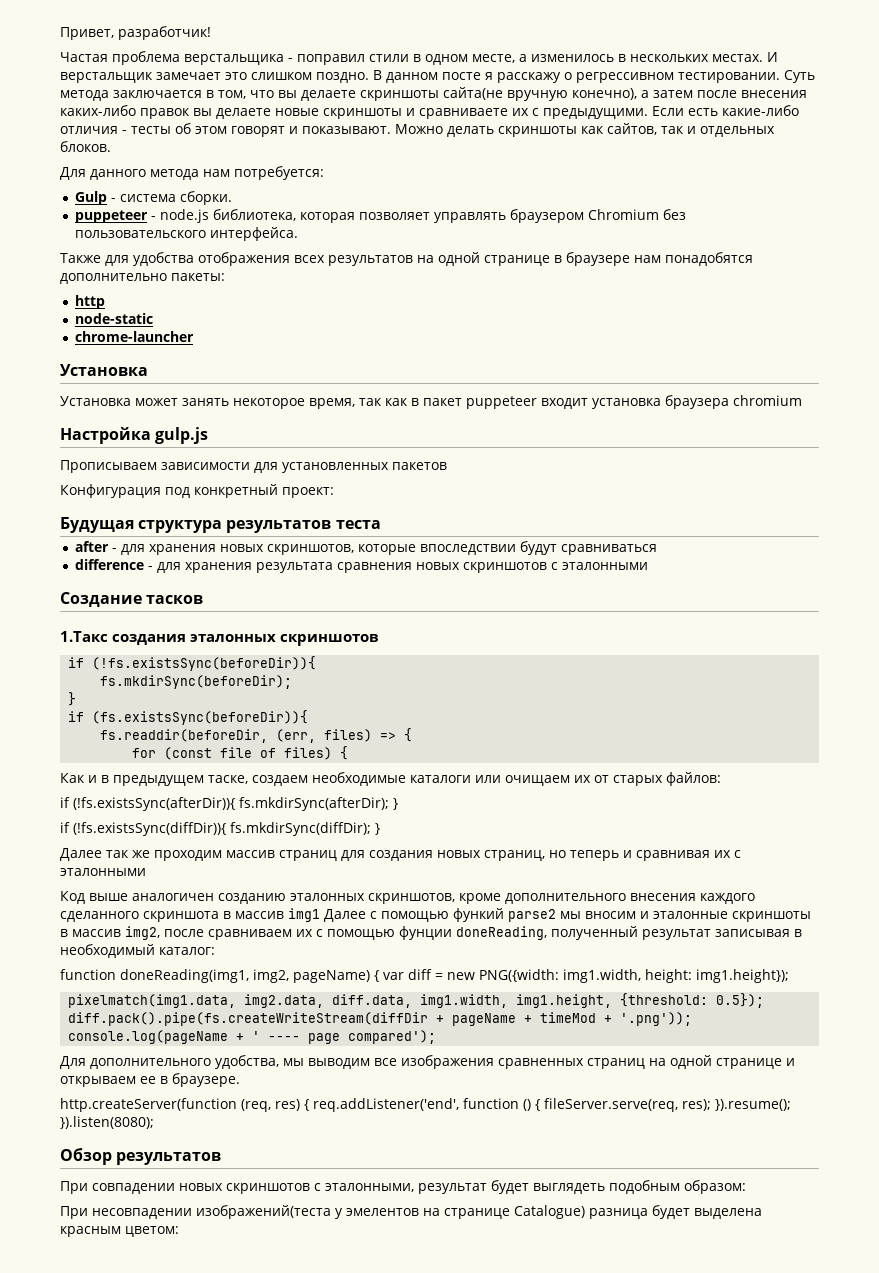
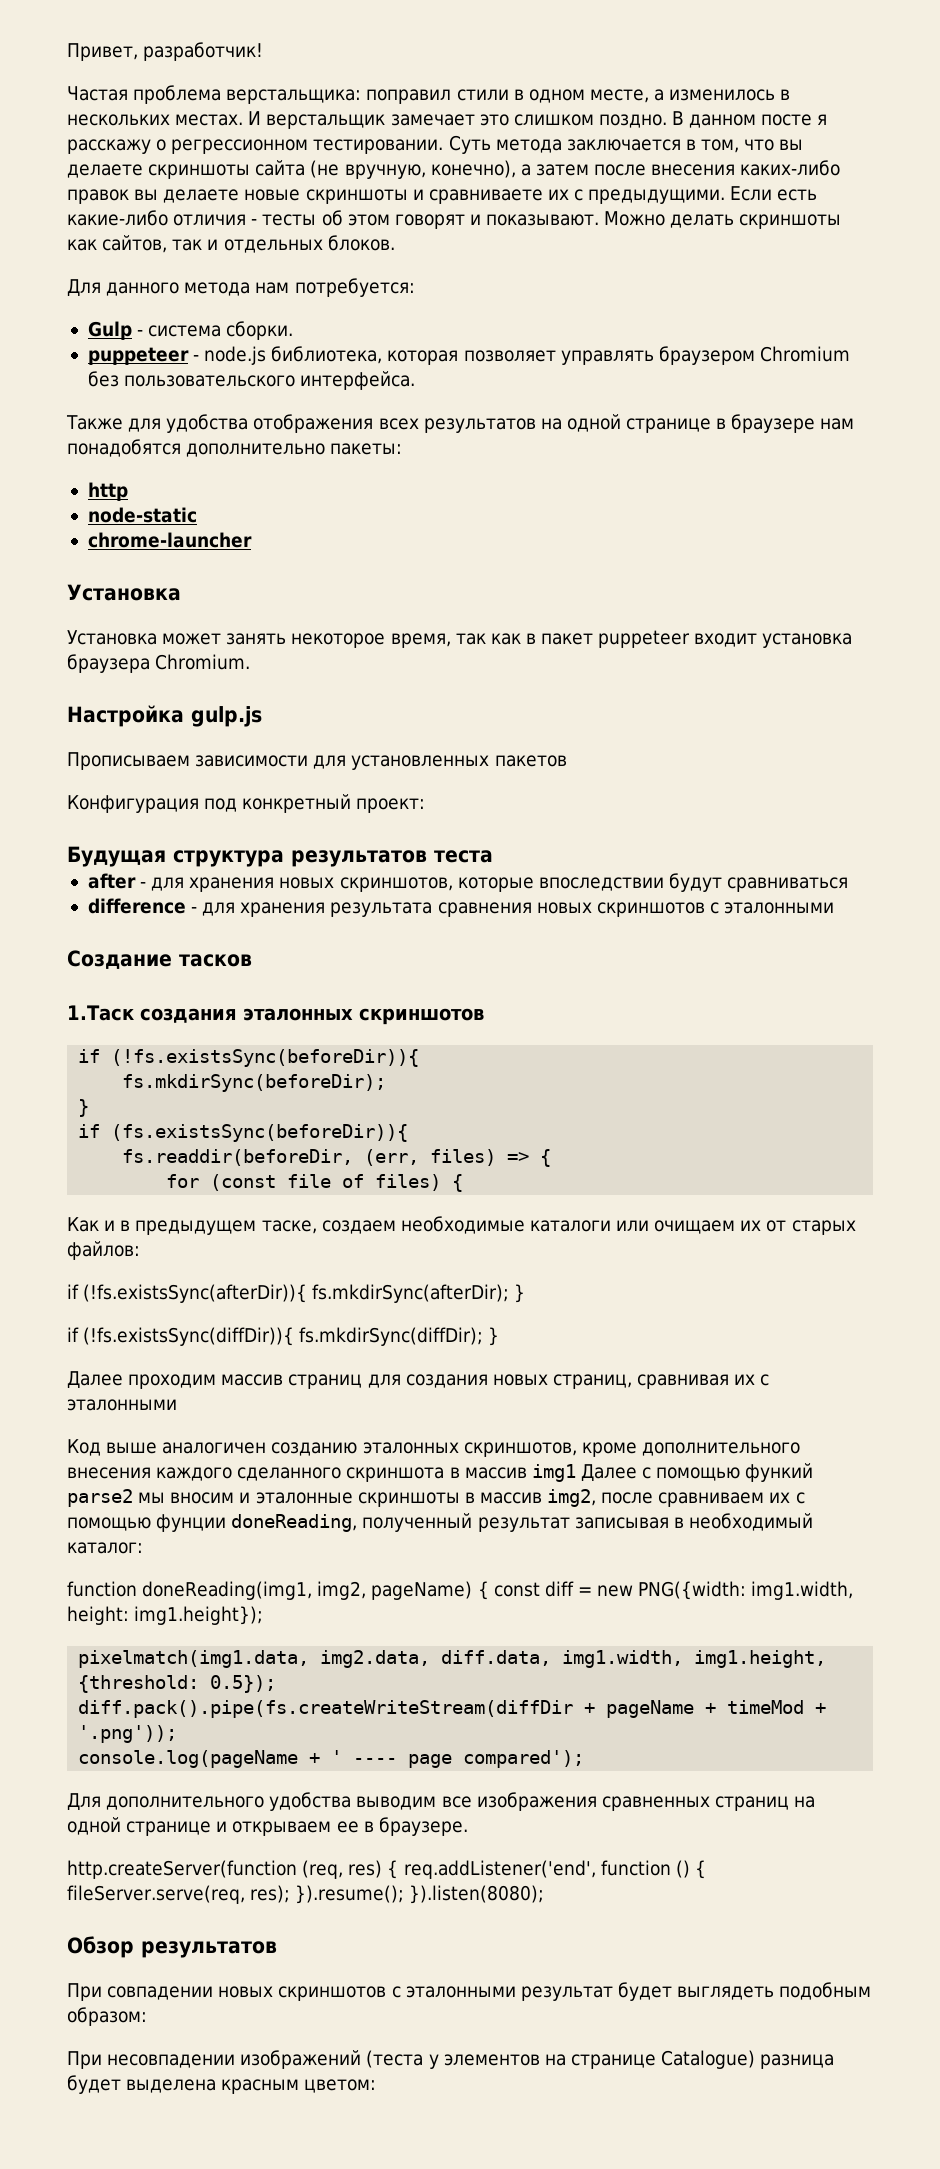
[184,54,293,65] верстальщика - -> [226,89,362,104] верстальщика:
[576,72,674,83] регрессивном -> [171,139,309,154] регрессионном
[443,87,568,101] сайта(не вручную -> [255,160,426,179] сайта (не вручную,
[733,395,802,406] chromium -> [155,654,251,670] Chromium.
[60,631,108,642] 1.Такс -> [67,1005,134,1021] 1.Таск
[106,850,150,858] так же -> (123, 1379) none
[549,850,632,861] но теперь и -> (632, 1381) none
[383,972,404,980] var -> [493,1582,540,1597] const
[215,1055,304,1069] удобства, мы -> [269,1792,352,1811] удобства
[325,1183,414,1192] эталонными, -> [405,1986,516,1998] эталонными
[196,1205,419,1219] изображений(теста у эмелентов -> [240,2050,540,2069] изображений (теста у элементов

